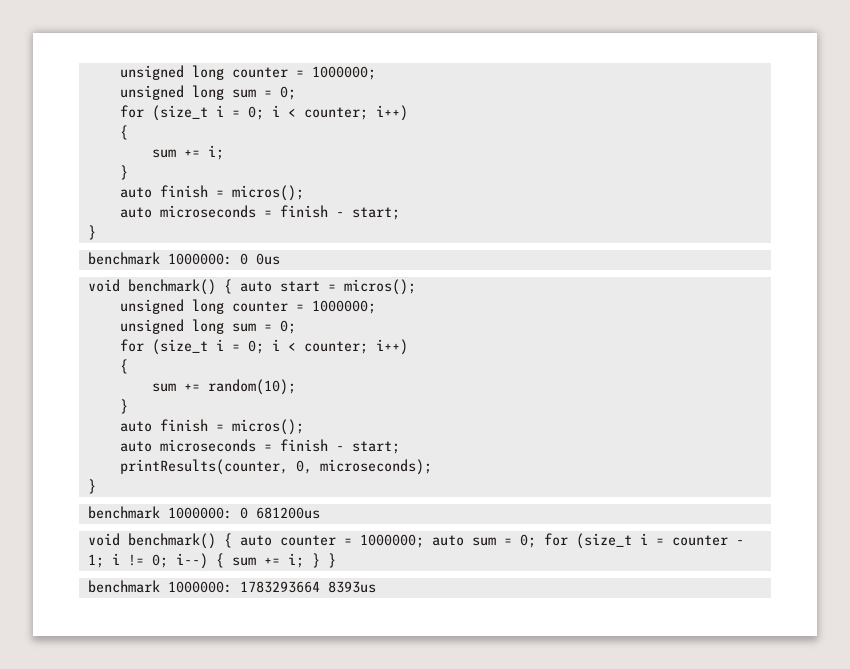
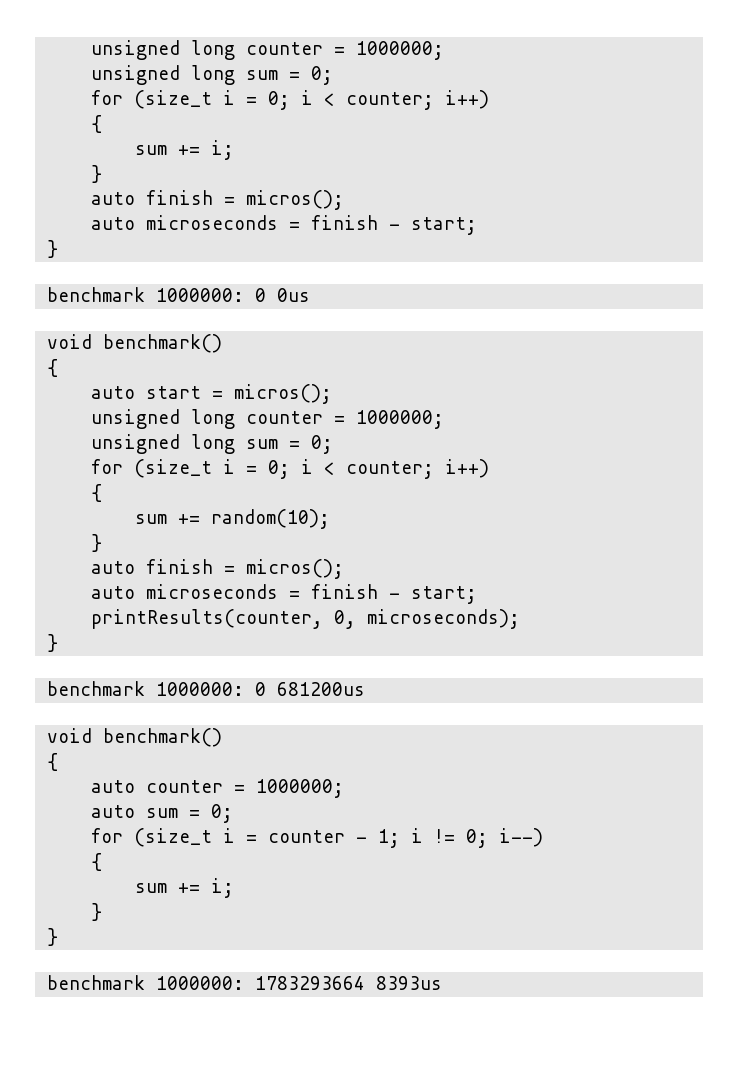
[223,279,232,294] { -> [47,359,58,377] // { //
[223,533,232,548] { -> [47,753,58,771] // { //
(424, 541) none -> (344, 788) //
(536, 541) none -> (233, 813) //
[215,553,320,568] { sum += i; } -> [91,853,102,871] [135,878,234,898] [91,903,102,921] // { // sum += i; // } //

